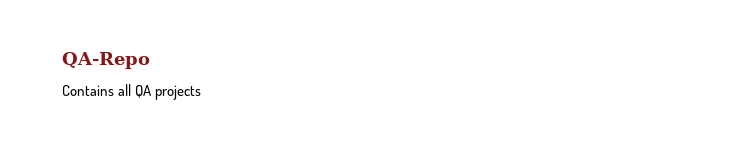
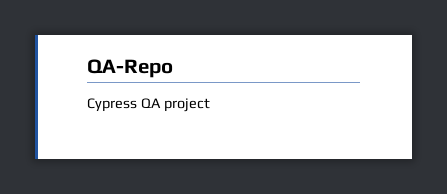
[62,84,202,100] Contains all QA projects -> [87,98,210,112] Cypress QA project

